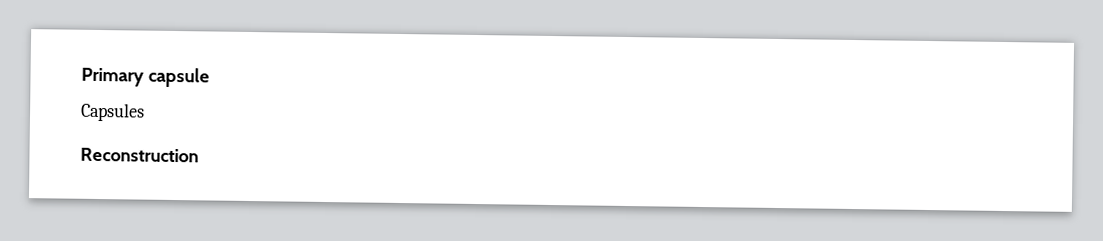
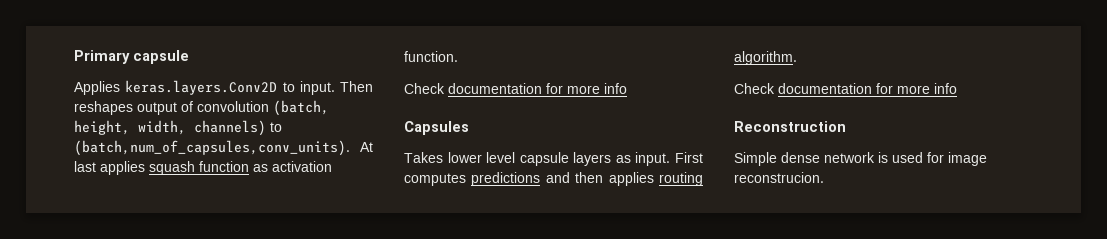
[80,102,145,122] [80,147,199,163] Capsules // Reconstruction -> [74,80,373,95] [74,100,329,116] [74,120,282,136] [74,140,373,156] [74,161,332,175] [404,51,458,62] [404,83,627,94] [404,121,469,135] [404,152,703,166] [404,172,703,186] [734,51,797,65] [734,83,957,94] [734,121,846,132] [734,152,987,166] [734,172,824,183] Applies keras.layers.Conv2D to input. Then reshapes output of convolution (batch, height, width, channels) to (batch,num_of_capsules,conv_units). At last applies squash function as activation function. // Check documentation for more info // Capsules // Takes lower level capsule layers as input. First computes predictions and then applies routing algorithm. // Check documentation for more info // Reconstruction // Simple dense network is used for image reconstrucion.

